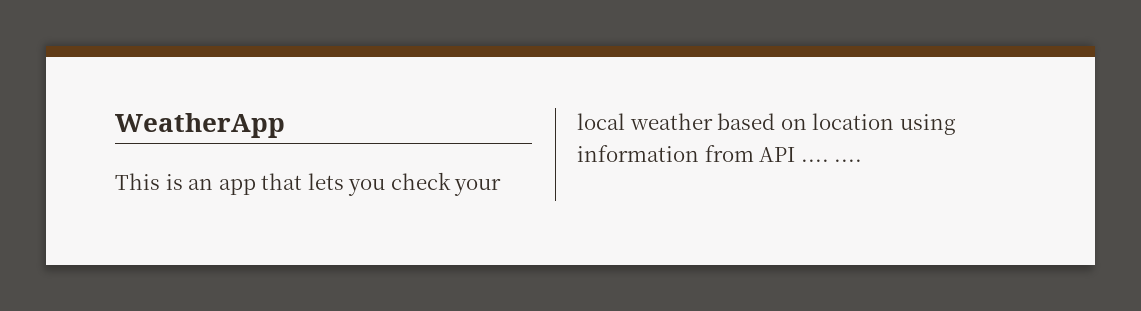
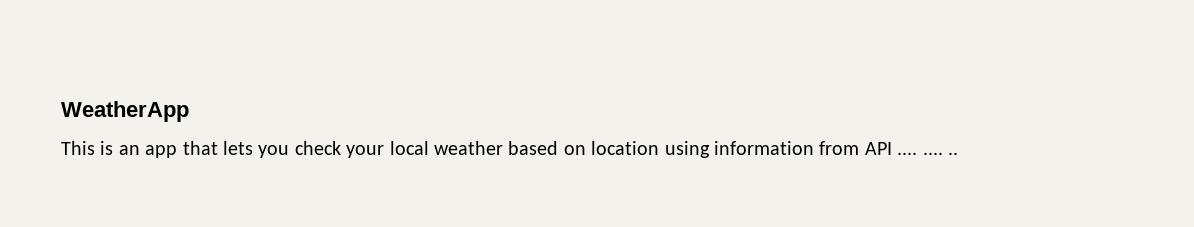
(863, 160) none -> [947,152,958,155] ..

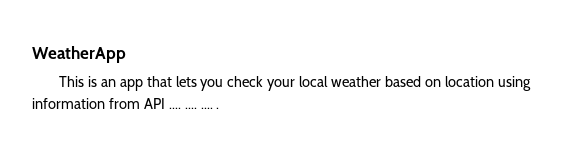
[947,152,958,155] .. -> [200,107,220,109] .... .

